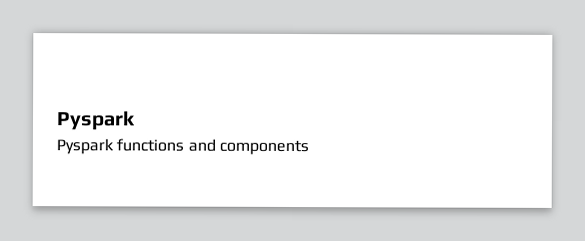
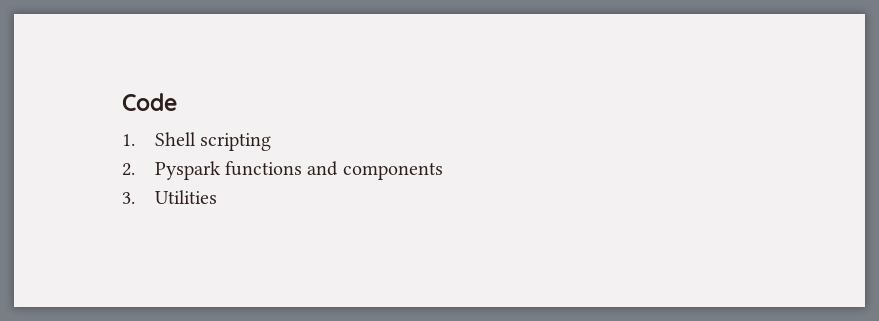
[56,111,136,131] Pyspark // -> [122,93,177,111] [122,132,271,151] [122,163,135,176] Code // 1. Shell scripting // 2.
(309, 147) none -> [122,190,217,204] // 3. Utilities

